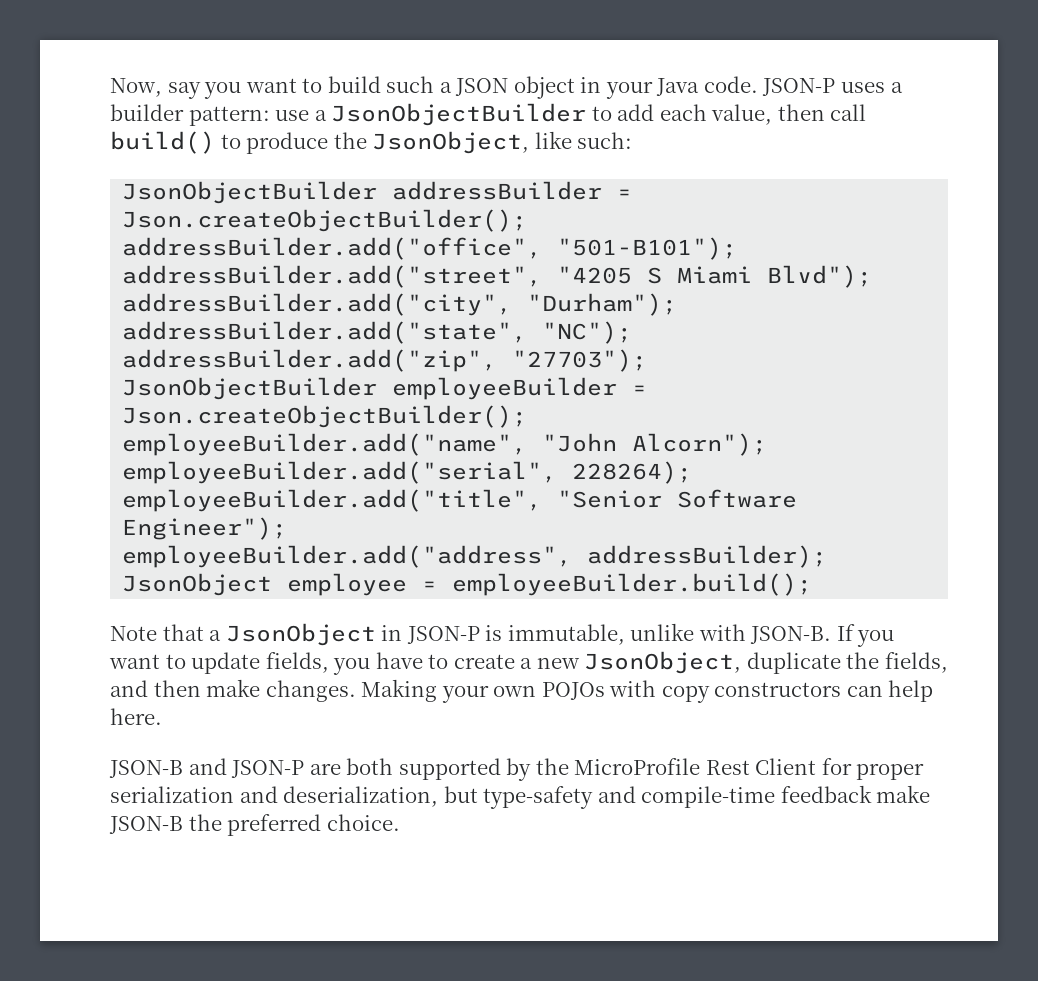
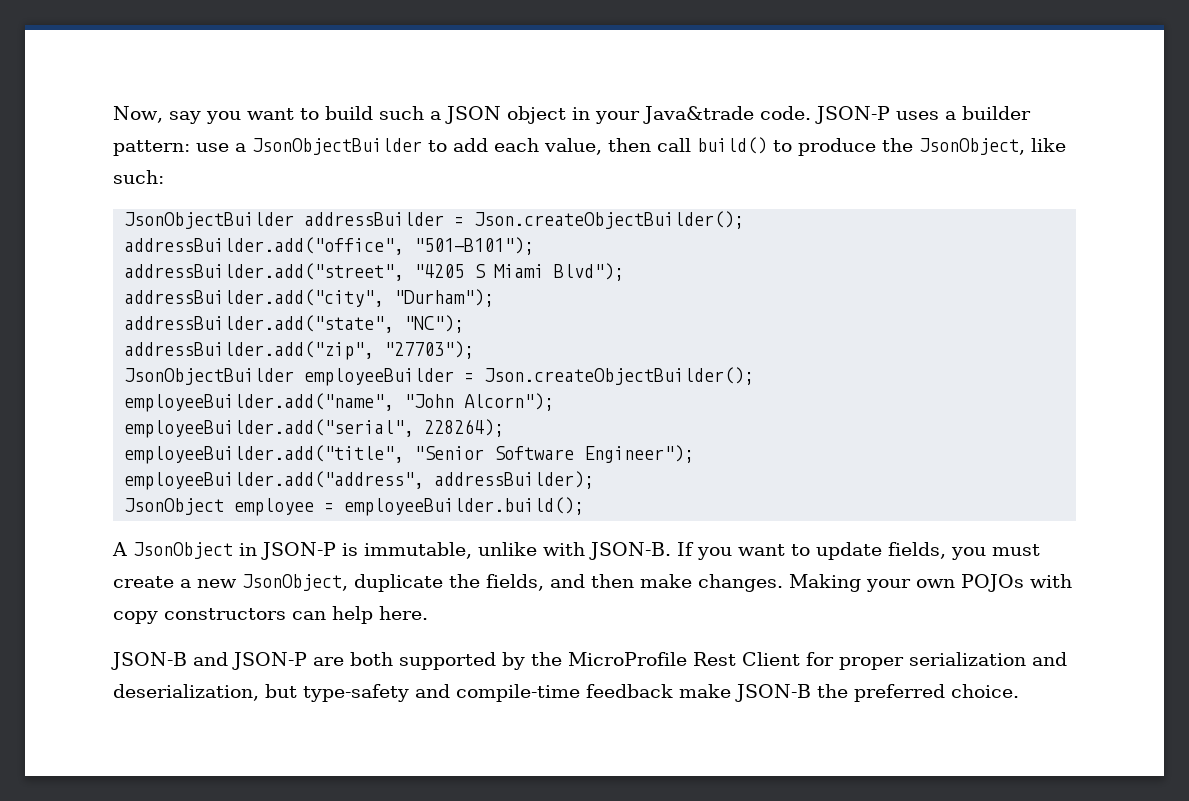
[656,78,700,96] Java -> [642,106,754,124] Java&trade
[110,624,222,641] Note that a -> [112,542,127,556] A
[375,652,449,669] have to -> [992,544,1040,556] must

